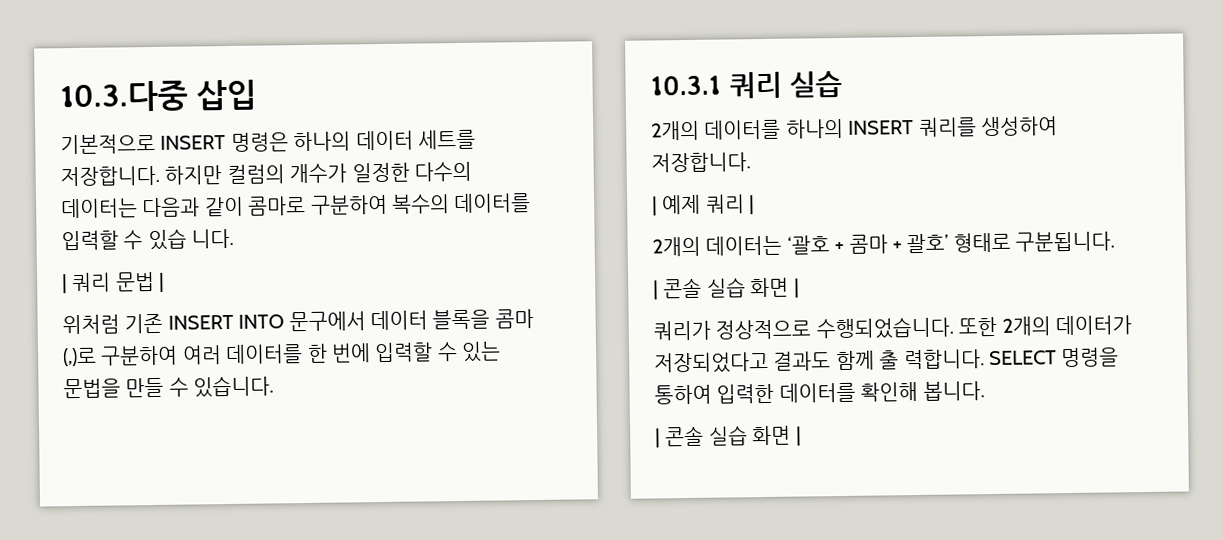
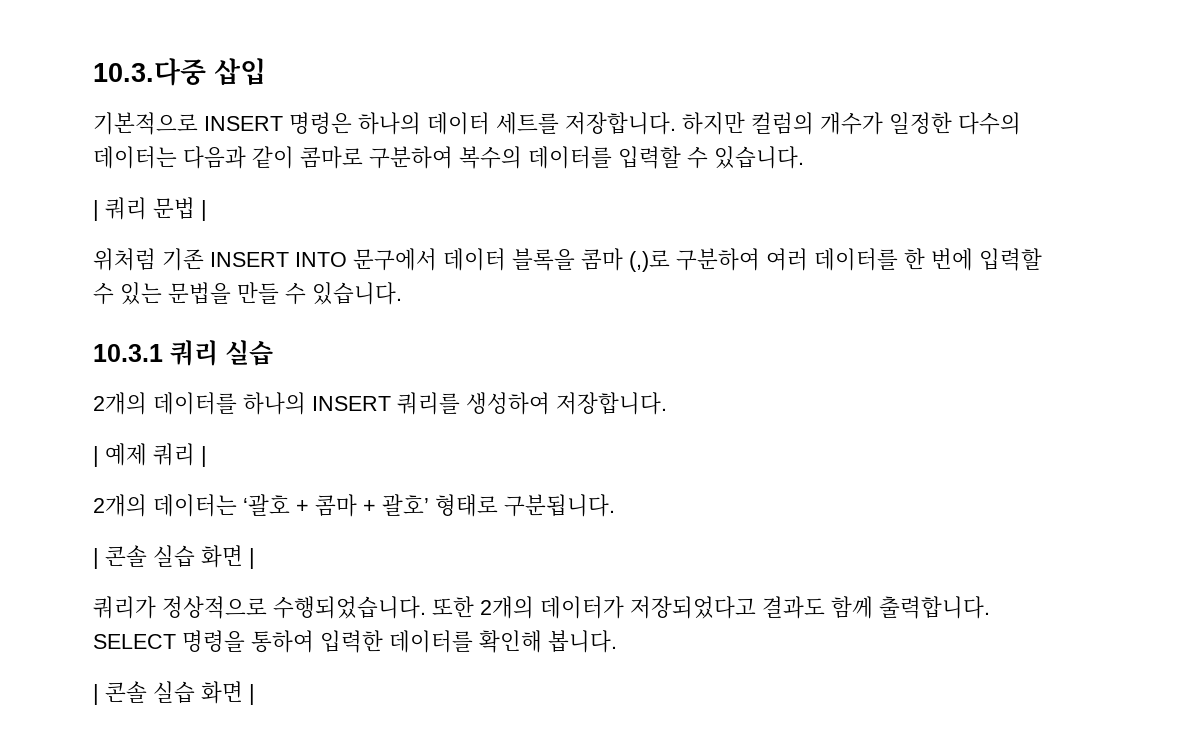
[147,228,235,251] 있습 니다. -> [714,146,804,169] 있습니다.
[879,349,985,370] 출 력합니다. -> [879,596,990,619] 출력합니다.

